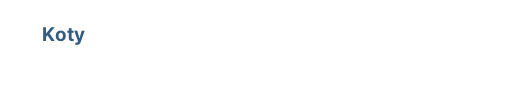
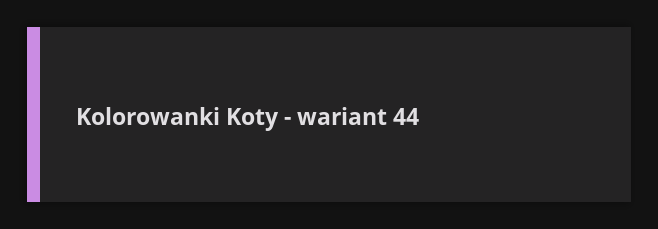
[42,27,85,45] Koty -> [76,107,420,131] Kolorowanki Koty - wariant 44

